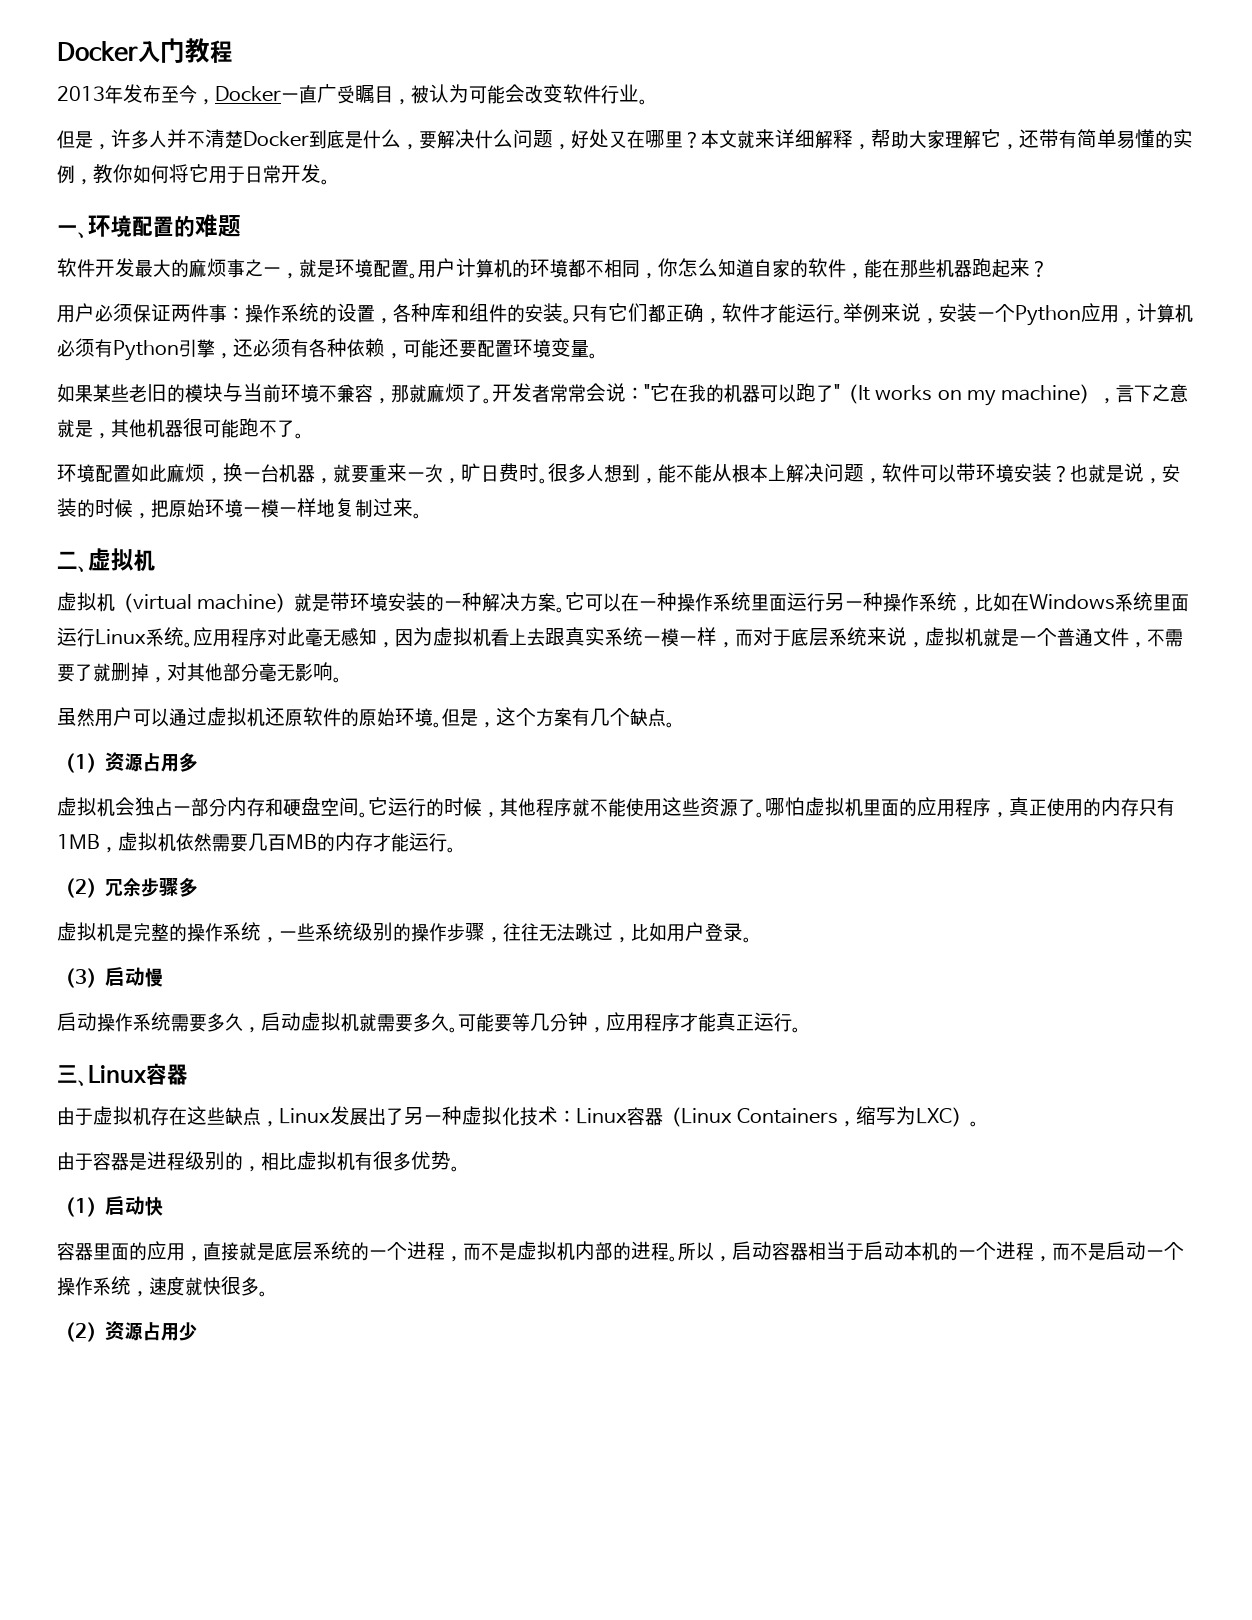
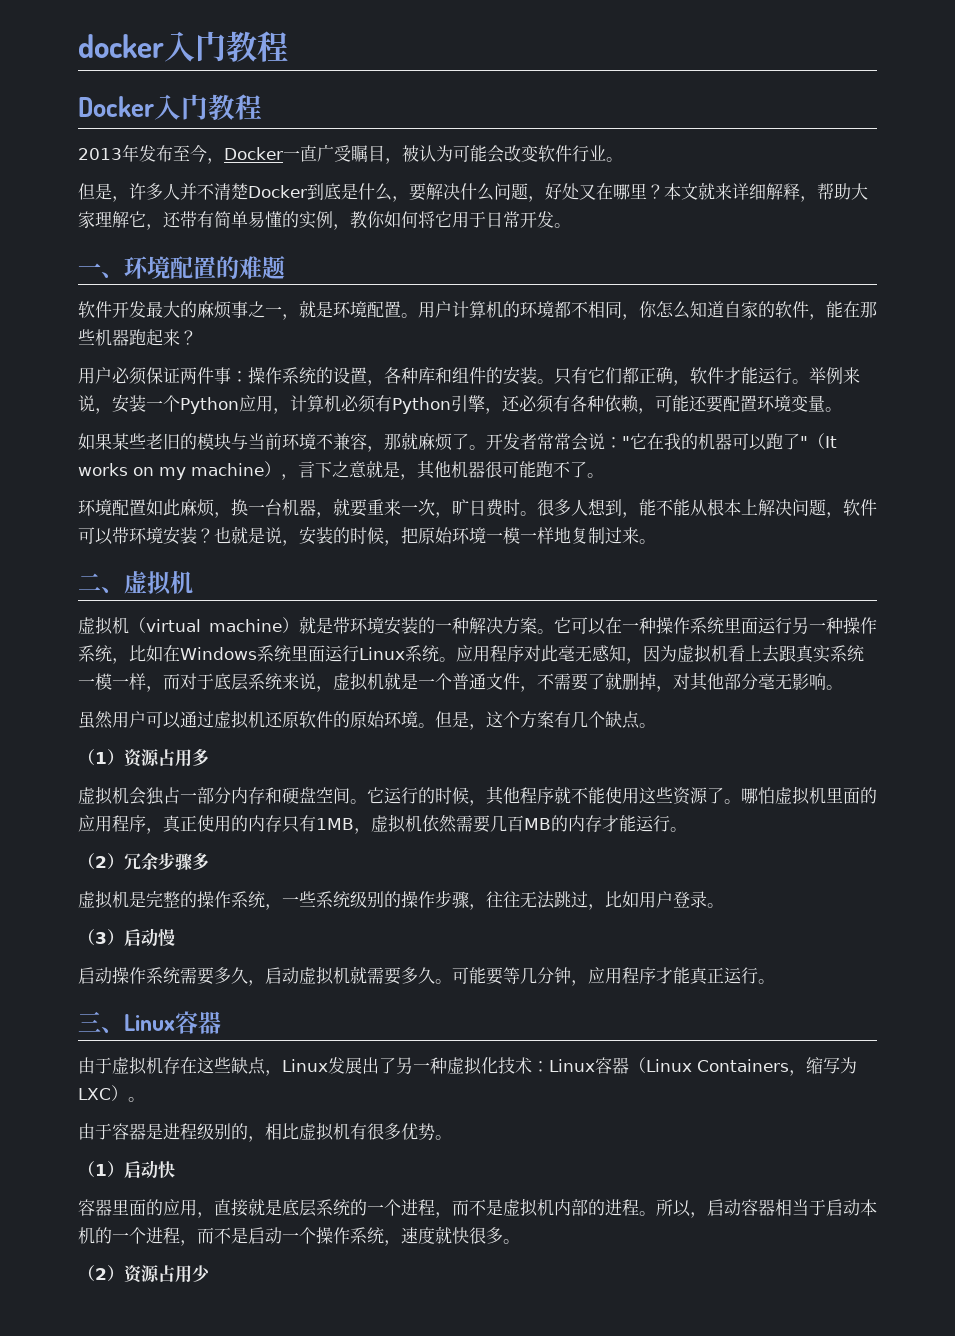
(57, 51) none -> [78,31,288,62] docker入门教程 //

